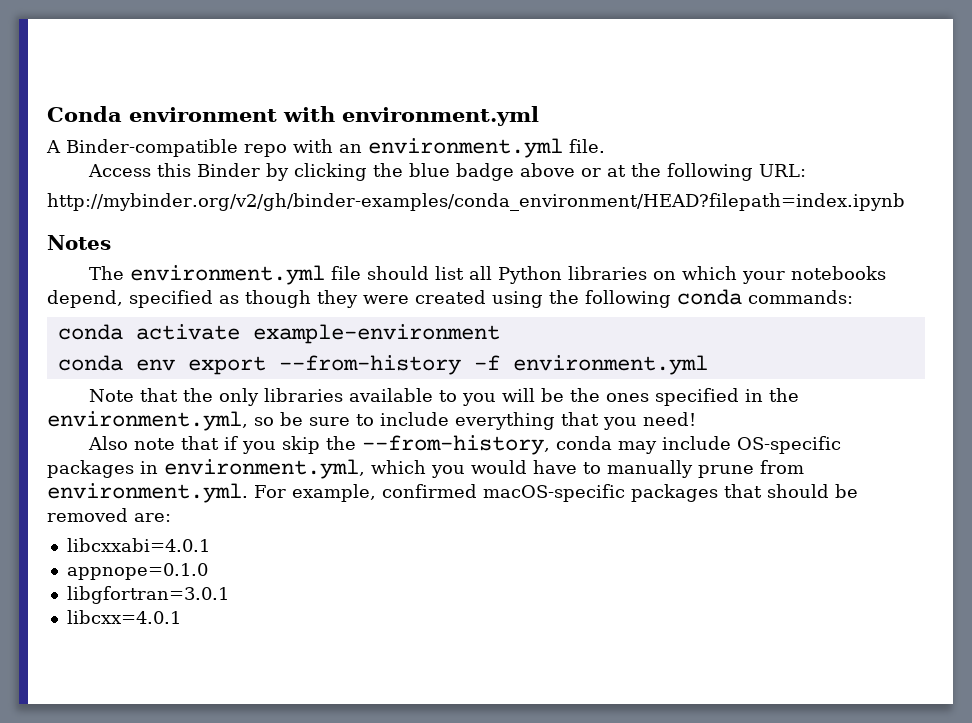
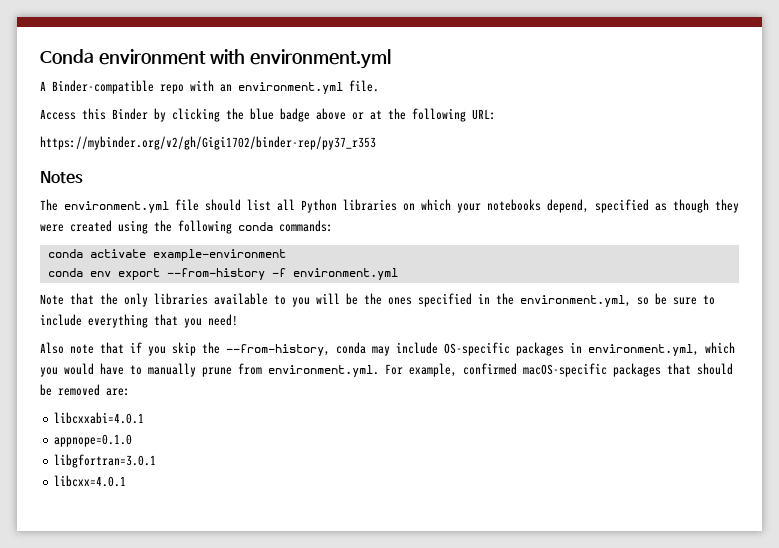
[47,193,905,211] http://mybinder.org/v2/gh/binder-examples/conda_environment/HEAD?filepath=index.ipynb -> [40,136,376,150] https://mybinder.org/v2/gh/Gigi1702/binder-rep/py37_r353

